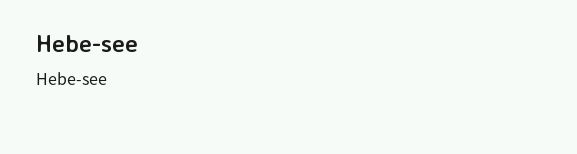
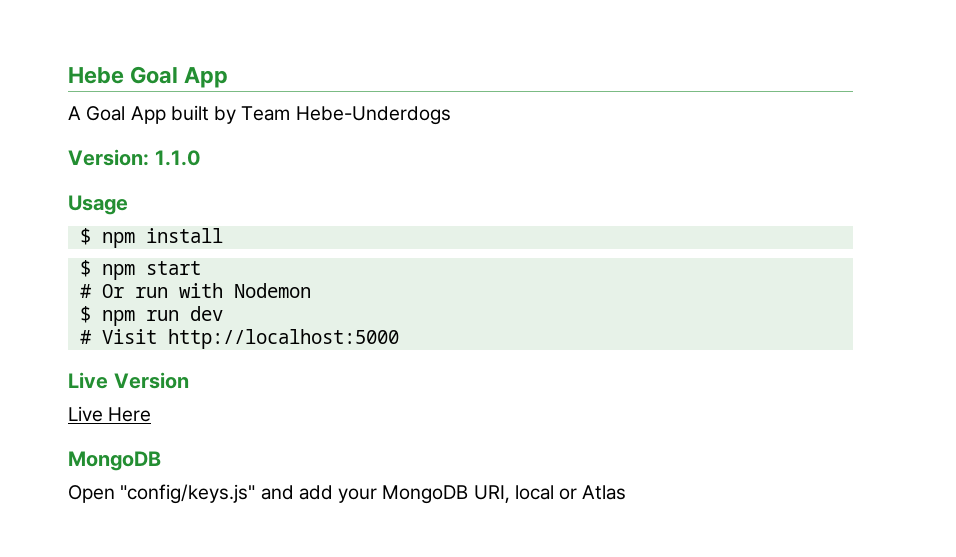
[36,35,138,52] [36,72,107,85] Hebe-see // Hebe-see -> [68,66,229,88] [68,105,451,125] [68,149,201,166] [68,195,128,215] [79,228,223,248] [79,260,201,280] [79,283,311,298] [79,306,223,326] [79,329,399,349] [68,372,189,389] [68,406,152,422] [68,451,161,471] [68,484,627,504] Hebe Goal App // A Goal App built by Team Hebe-Underdogs // Version: 1.1.0 // Usage // $ npm install // $ npm start // # Or run with Nodemon // $ npm run dev // # Visit http://localhost:5000 // Live Version // Live Here // MongoDB // Open "config/keys.js" and add your MongoDB URI, local or Atlas

